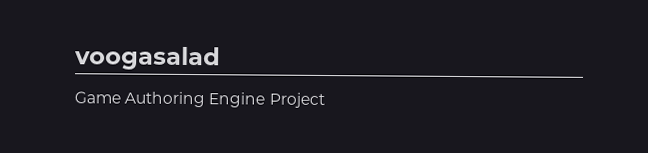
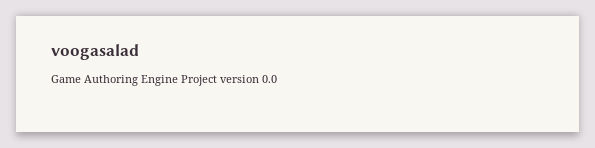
(325, 100) none -> [220,75,277,83] version 0.0

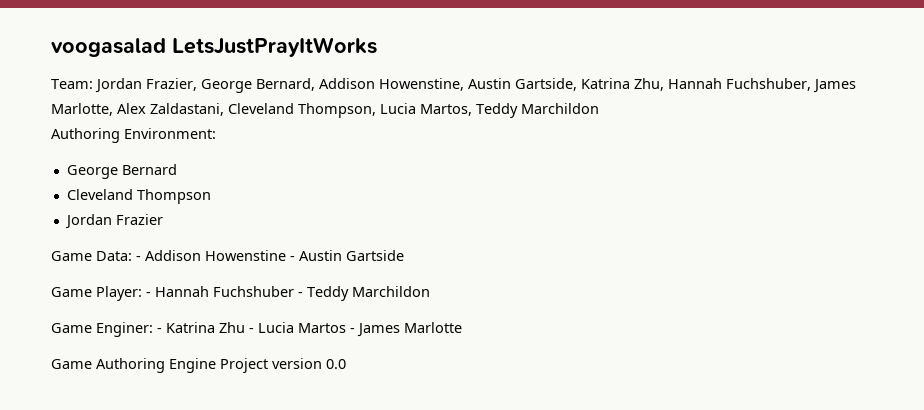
(139, 52) none -> [172,37,377,57] [51,78,856,93] [51,103,599,118] [51,128,216,143] [66,164,177,179] [66,189,211,204] [64,214,163,229] [51,250,404,261] [51,286,430,301] [51,322,462,337] LetsJustPrayItWorks // Team: Jordan Frazier, George Bernard, Addison Howenstine, Austin Gartside, Katrina Zhu, Hannah Fuchshuber, James Marlotte, Alex Zaldastani, Cleveland Thompson, Lucia Martos, Teddy Marchildon // Authoring Environment: // George Bernard // Cleveland Thompson // Jordan Frazier // Game Data: - Addison Howenstine - Austin Gartside // Game Player: - Hannah Fuchshuber - Teddy Marchildon // Game Enginer: - Katrina Zhu - Lucia Martos - James Marlotte

